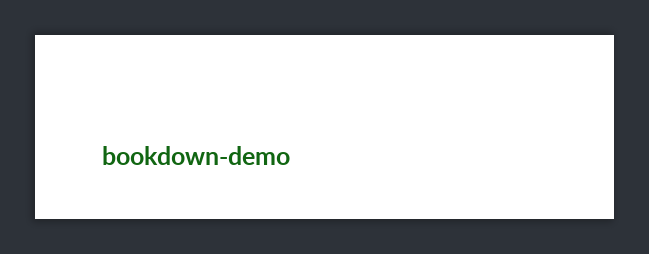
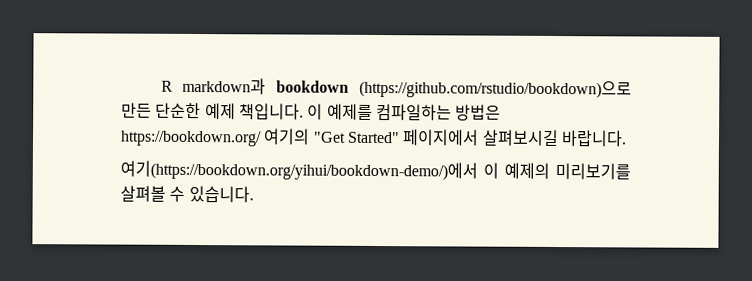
[102,146,290,165] bookdown-demo -> [160,77,632,99] [121,102,502,121] [120,128,627,147] [120,160,631,181] [120,185,254,203] R markdown과 bookdown (https://github.com/rstudio/bookdown)으로 만든 단순한 예제 책입니다. 이 예제를 컴파일하는 방법은 https://bookdown.org/ 여기의 "Get Started" 페이지에서 살펴보시길 바랍니다. // 여기(https://bookdown.org/yihui/bookdown-demo/)에서 이 예제의 미리보기를 살펴볼 수 있습니다.

